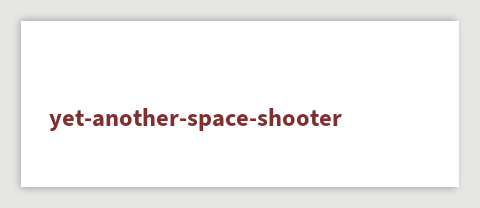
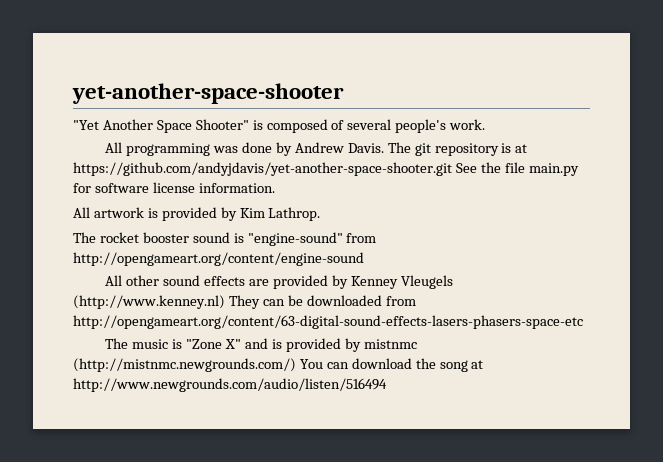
(342, 119) none -> [73,119,486,133] [105,142,528,156] [73,162,579,176] [73,182,275,193] [73,207,321,221] [73,232,377,246] [73,252,364,266] [105,275,453,289] [73,295,416,309] [73,315,583,329] [105,338,417,352] [73,358,484,372] [73,378,387,392] // "Yet Another Space Shooter" is composed of several people's work. // All programming was done by Andrew Davis. The git repository is at https://github.com/andyjdavis/yet-another-space-shooter.git See the file main.py for software license information. // All artwork is provided by Kim Lathrop. // The rocket booster sound is "engine-sound" from http://opengameart.org/content/engine-sound // All other sound effects are provided by Kenney Vleugels (http://www.kenney.nl) They can be downloaded from http://opengameart.org/content/63-digital-sound-effects-lasers-phasers-space-etc // The music is "Zone X" and is provided by mistnmc (http://mistnmc.newgrounds.com/) You can download the song at http://www.newgrounds.com/audio/listen/516494

